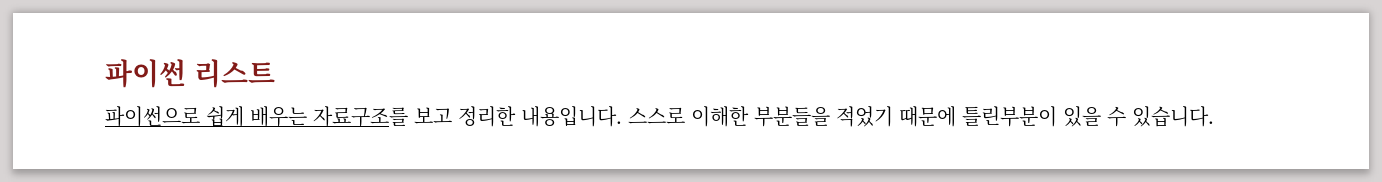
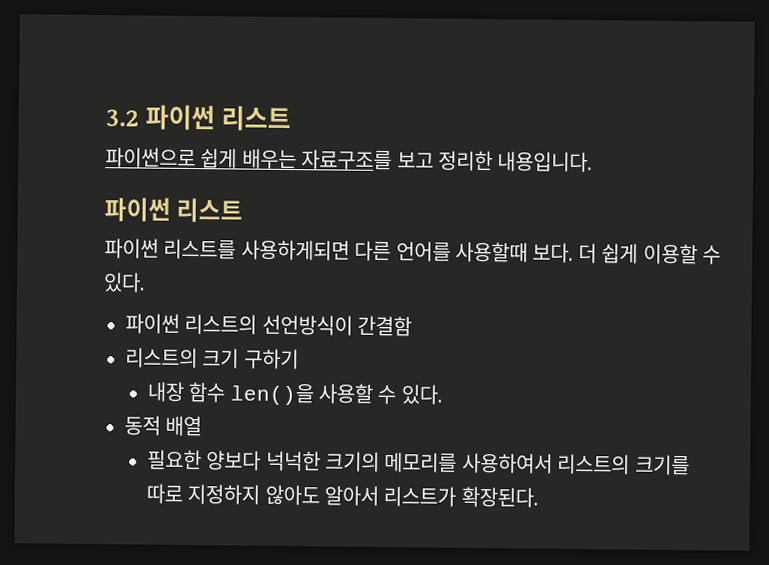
(105, 73) none -> [105,109,139,127] 3.2
[628,106,1214,127] 스스로 이해한 부분들을 적었기 때문에 틀린부분이 있을 수 있습니다. -> [104,197,244,223] [104,238,721,265] [103,272,145,293] [125,313,413,337] [125,347,299,370] [146,381,442,406] [124,415,203,437] [146,449,690,476] [145,483,538,508] // 파이썬 리스트 // 파이썬 리스트를 사용하게되면 다른 언어를 사용할때 보다. 더 쉽게 이용할 수 있다. // 파이썬 리스트의 선언방식이 간결함 // 리스트의 크기 구하기 // 내장 함수 len()을 사용할 수 있다. // 동적 배열 // 필요한 양보다 넉넉한 크기의 메모리를 사용하여서 리스트의 크기를 따로 지정하지 않아도 알아서 리스트가 확장된다.

